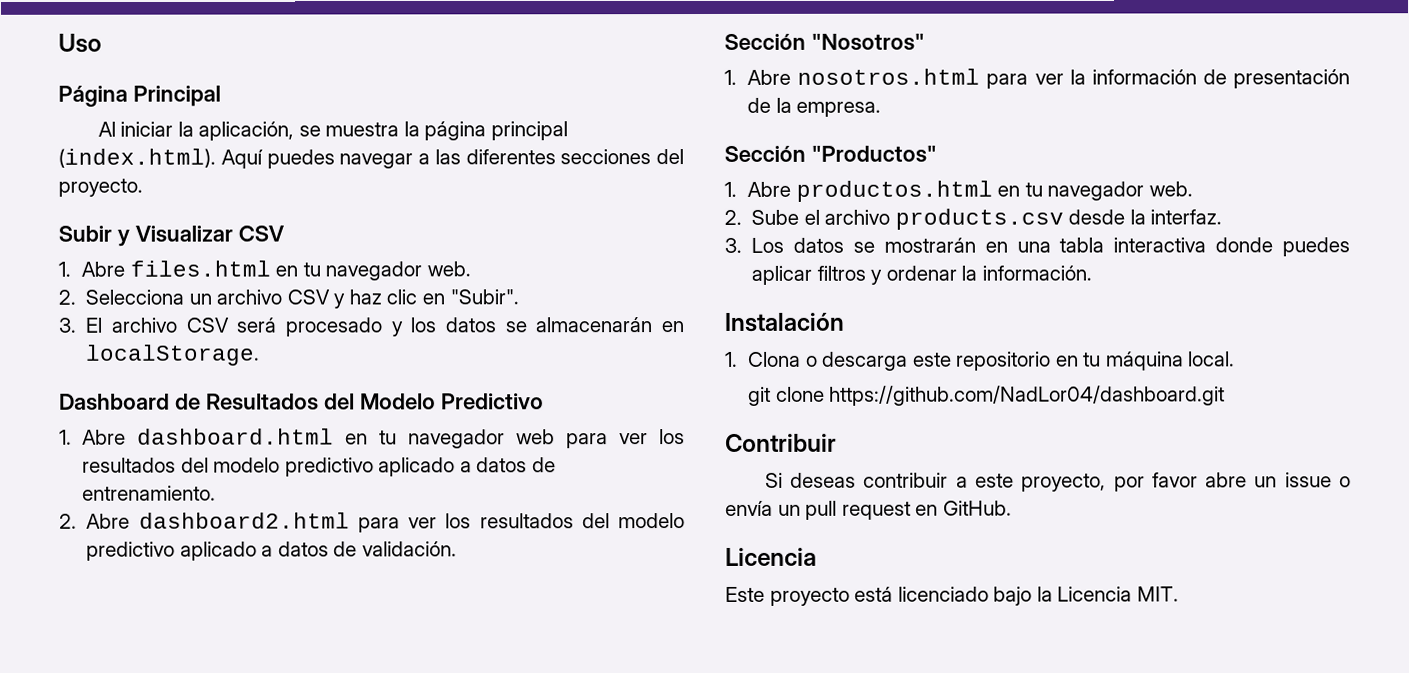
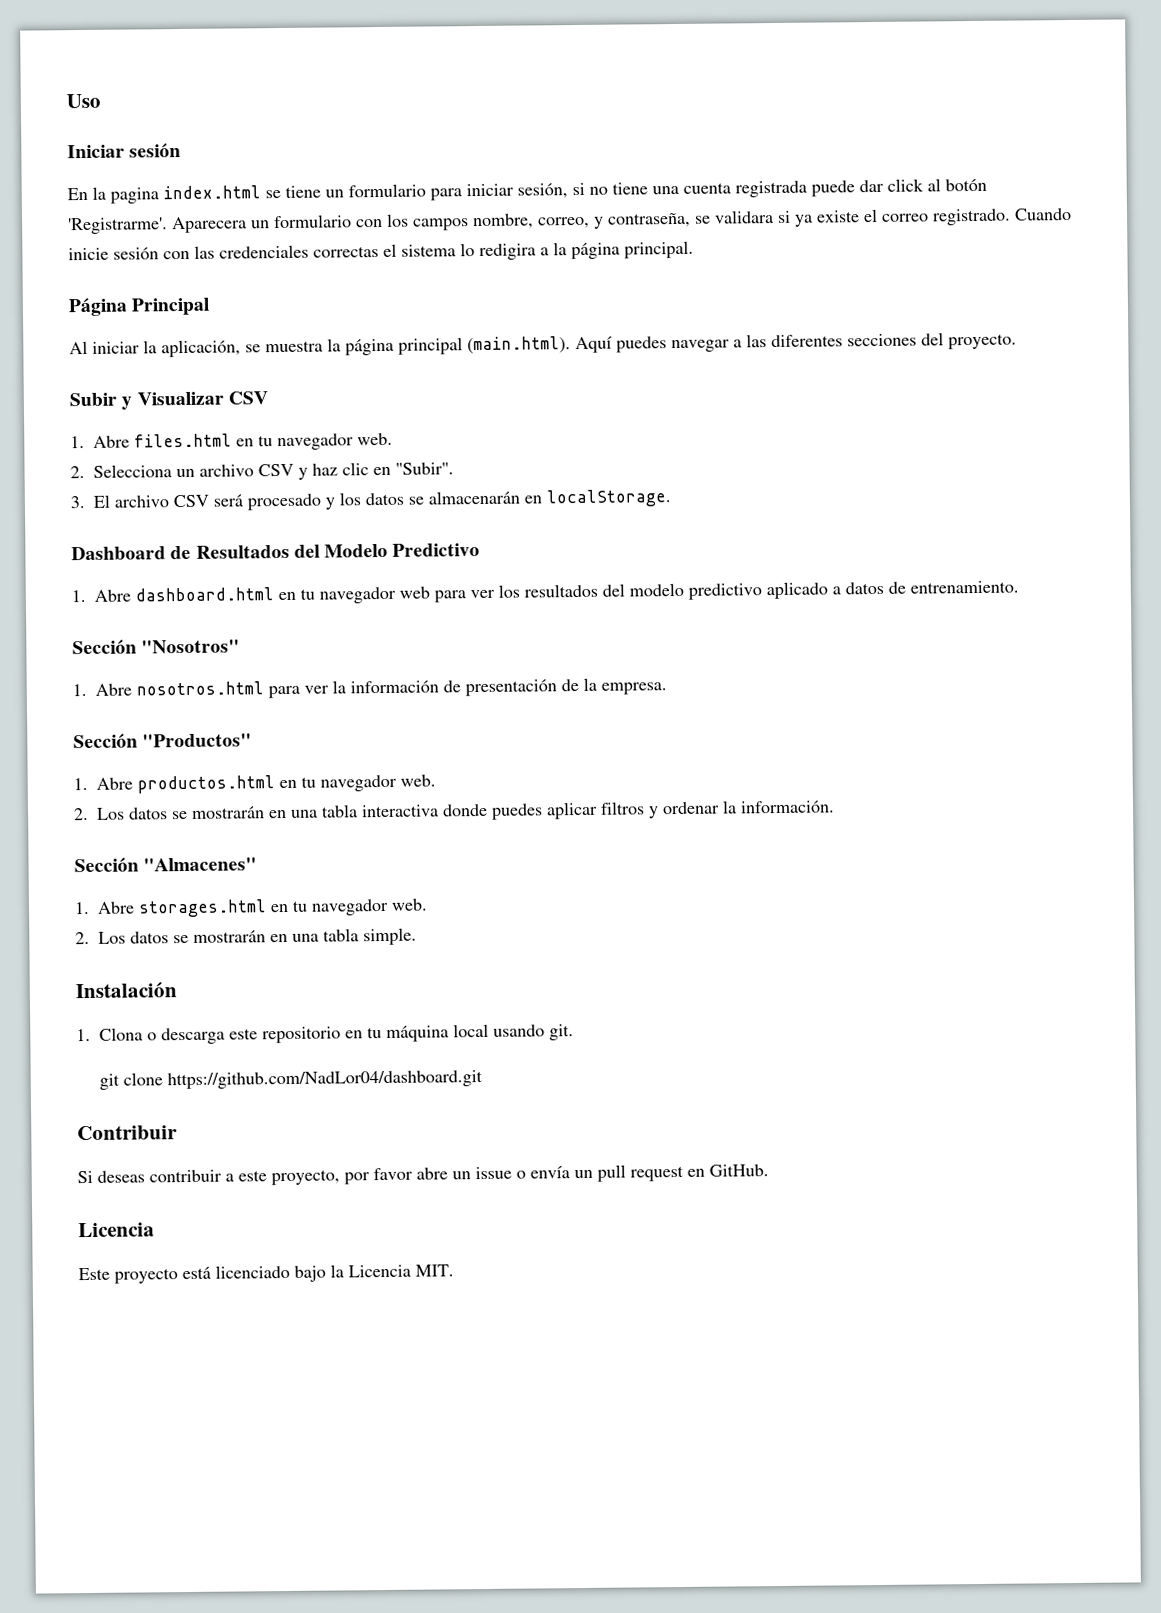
(102, 43) none -> [67,143,182,159] [67,178,987,204] [68,208,1072,235] [68,240,694,261] // Iniciar sesión // En la pagina index.html se tiene un formulario para iniciar sesión, si no tiene una cuenta registrada puede dar click al botón 'Registrarme'. Aparecera un formulario con los campos nombre, correo, y contraseña, se validara si ya existe el correo registrado. Cuando inicie sesión con las credenciales correctas el sistema lo redigira a la página principal.
[58,148,216,168] (index.html). -> [467,336,571,355] (main.html).
[59,512,685,533] [86,541,457,561] // 2. Abre dashboard2.html para ver los resultados del modelo predictivo aplicado a datos de validación. -> (1019, 587) none
[751,208,1223,230] [724,237,742,253] Sube el archivo products.csv desde la interfaz. // 3. -> (89, 814) none
(1092, 273) none -> [74,857,258,873] [74,898,428,918] [75,927,417,946] // Sección "Almacenes" // 1. Abre storages.html en tu navegador web. // 2. Los datos se mostrarán en una tabla simple.
[1188,351,1236,367] local. -> [453,1023,574,1041] local usando git.

